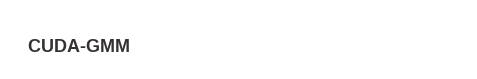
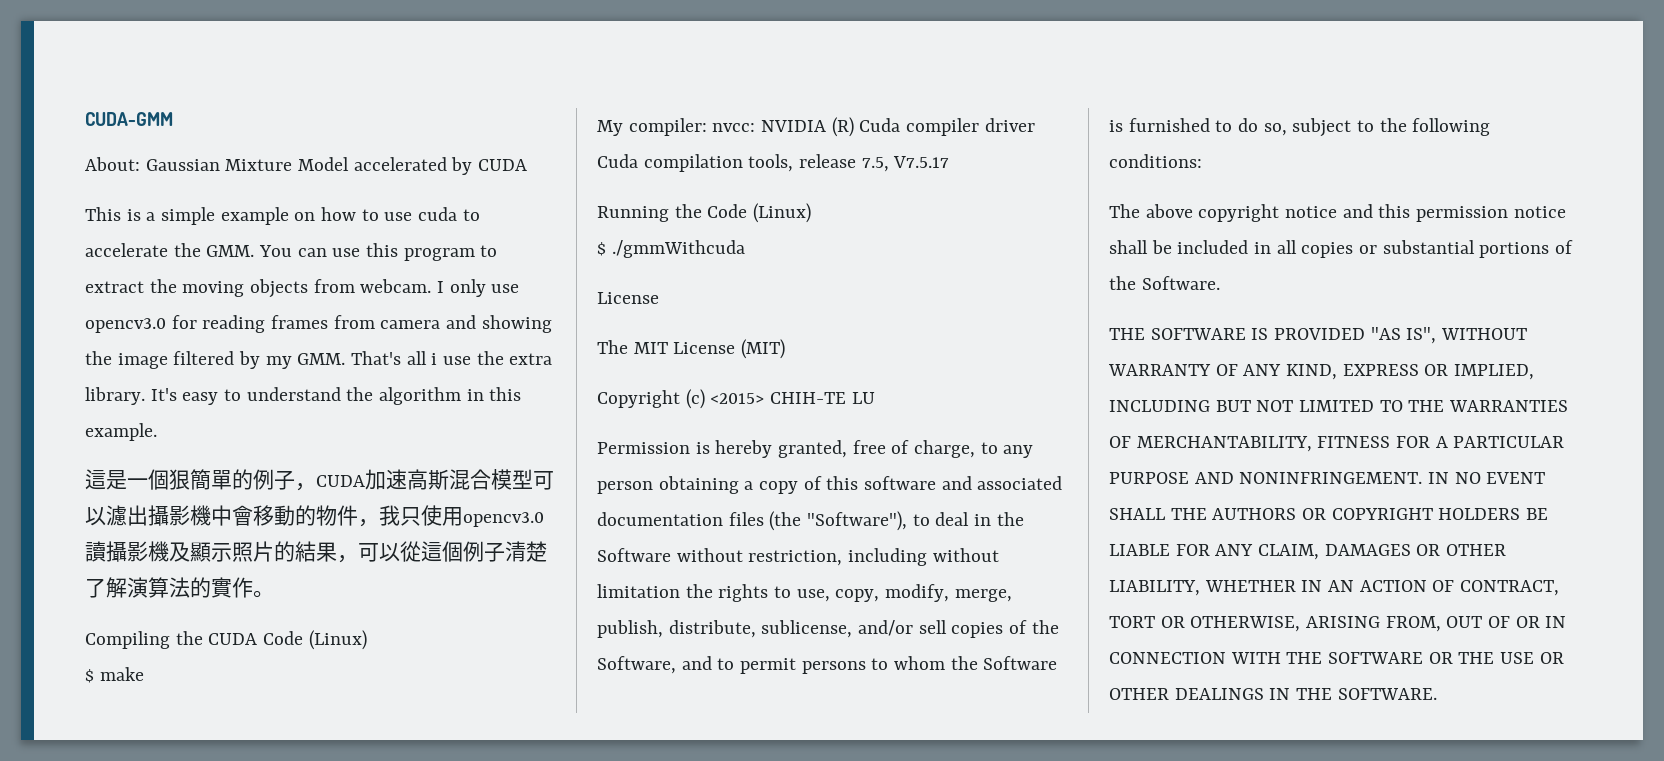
(130, 45) none -> [85,157,528,175] [85,207,480,225] [85,243,498,261] [85,279,520,298] [85,315,552,333] [85,351,553,369] [85,387,522,405] [85,423,157,441] [85,469,554,491] [85,505,544,527] [85,541,547,563] [85,577,274,598] [85,630,367,650] [85,667,144,683] [597,117,1035,137] [597,154,950,172] [597,203,812,223] [597,240,745,258] [597,292,659,304] [597,339,786,359] [597,389,875,409] [597,440,1034,458] [597,476,1063,494] [597,511,1024,531] [597,548,999,566] [597,584,1012,602] [597,620,1059,638] [597,656,1058,674] [1109,118,1491,137] [1109,154,1202,168] [1109,204,1566,222] [1109,240,1574,258] [1109,276,1220,290] [1109,327,1528,344] [1108,364,1535,380] [1109,400,1569,412] [1109,436,1565,452] [1109,472,1546,484] [1109,508,1549,520] [1109,544,1507,560] [1109,580,1560,596] [1109,616,1567,632] [1109,652,1564,664] [1109,688,1437,700] // About: Gaussian Mixture Model accelerated by CUDA // This is a simple example on how to use cuda to accelerate the GMM. You can use this program to extract the moving objects from webcam. I only use opencv3.0 for reading frames from camera and showing the image filtered by my GMM. That's all i use the extra library. It's easy to understand the algorithm in this example. // 這是一個狠簡單的例子，CUDA加速高斯混合模型可以濾出攝影機中會移動的物件，我只使用opencv3.0讀攝影機及顯示照片的結果，可以從這個例子清楚了解演算法的實作。 // Compiling the CUDA Code (Linux) // $ make // My compiler: nvcc: NVIDIA (R) Cuda compiler driver Cuda compilation tools, release 7.5, V7.5.17 // Running the Code (Linux) // $ ./gmmWithcuda // License // The MIT License (MIT) // Copyright (c) <2015> CHIH-TE LU // Permission is hereby granted, free of charge, to any person obtaining a copy of this software and associated documentation files (the "Software"), to deal in the Software without restriction, including without limitation the rights to use, copy, modify, merge, publish, distribute, sublicense, and/or sell copies of the Software, and to permit persons to whom the Software is furnished to do so, subject to the following conditions: // The above copyright notice and this permission notice shall be included in all copies or substantial portions of the Software. // THE SOFTWARE IS PROVIDED "AS IS", WITHOUT WARRANTY OF ANY KIND, EXPRESS OR IMPLIED, INCLUDING BUT NOT LIMITED TO THE WARRANTIES OF MERCHANTABILITY, FITNESS FOR A PARTICULAR PURPOSE AND NONINFRINGEMENT. IN NO EVENT SHALL THE AUTHORS OR COPYRIGHT HOLDERS BE LIABLE FOR ANY CLAIM, DAMAGES OR OTHER LIABILITY, WHETHER IN AN ACTION OF CONTRACT, TORT OR OTHERWISE, ARISING FROM, OUT OF OR IN CONNECTION WITH THE SOFTWARE OR THE USE OR OTHER DEALINGS IN THE SOFTWARE.

